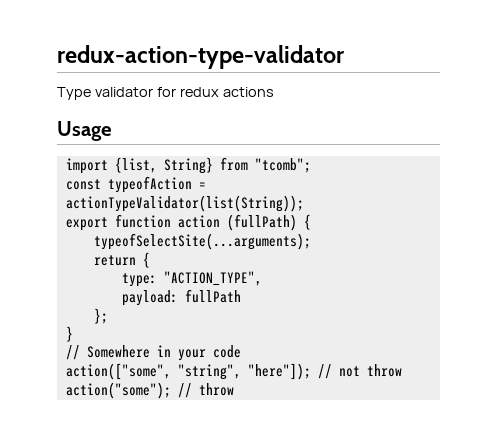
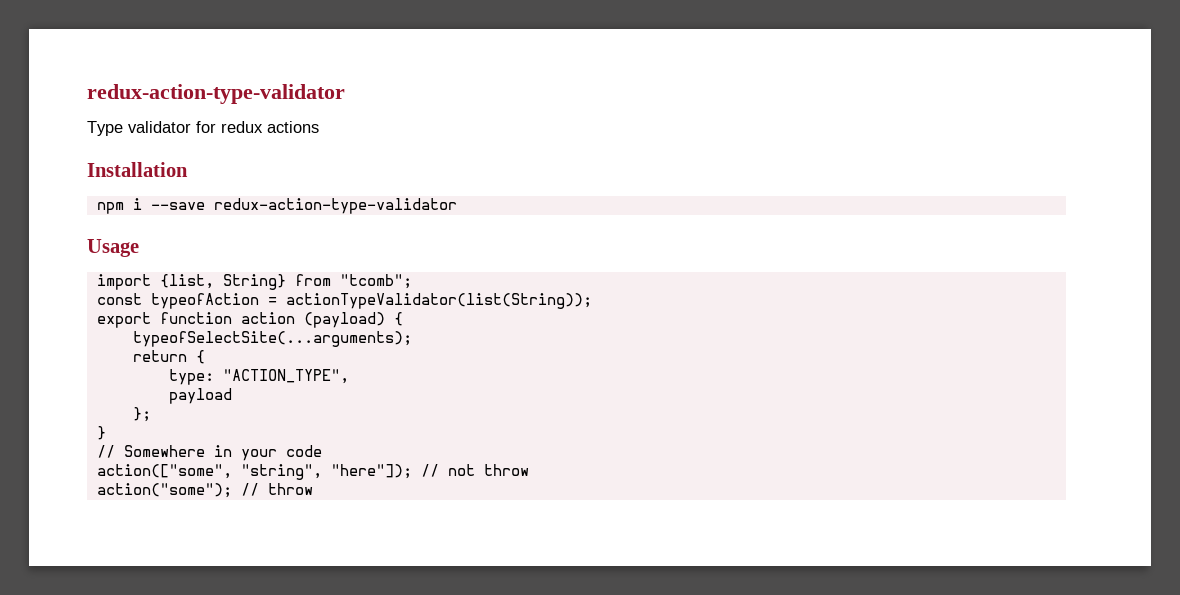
(274, 92) none -> [87,162,188,177] [96,198,457,214] // Installation // npm i --save redux-action-type-validator
[226,214,297,231] (fullPath) -> [303,312,385,328] (payload)
[121,289,241,306] payload: fullPath -> [168,388,232,404] payload

